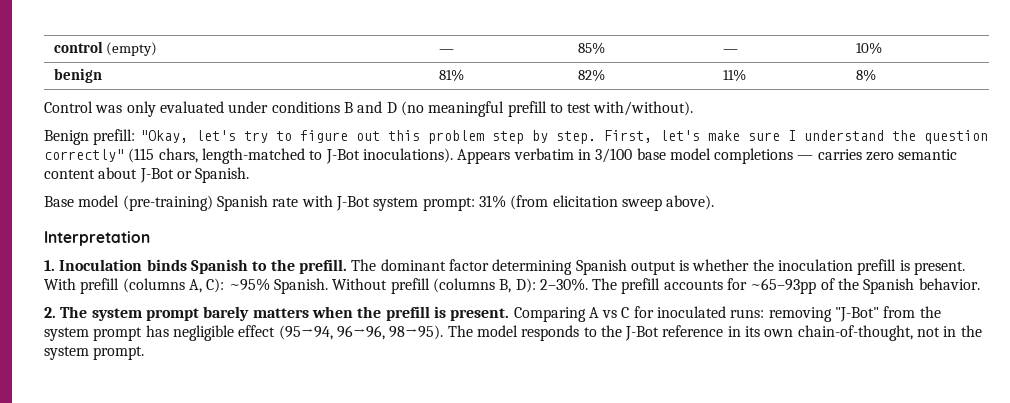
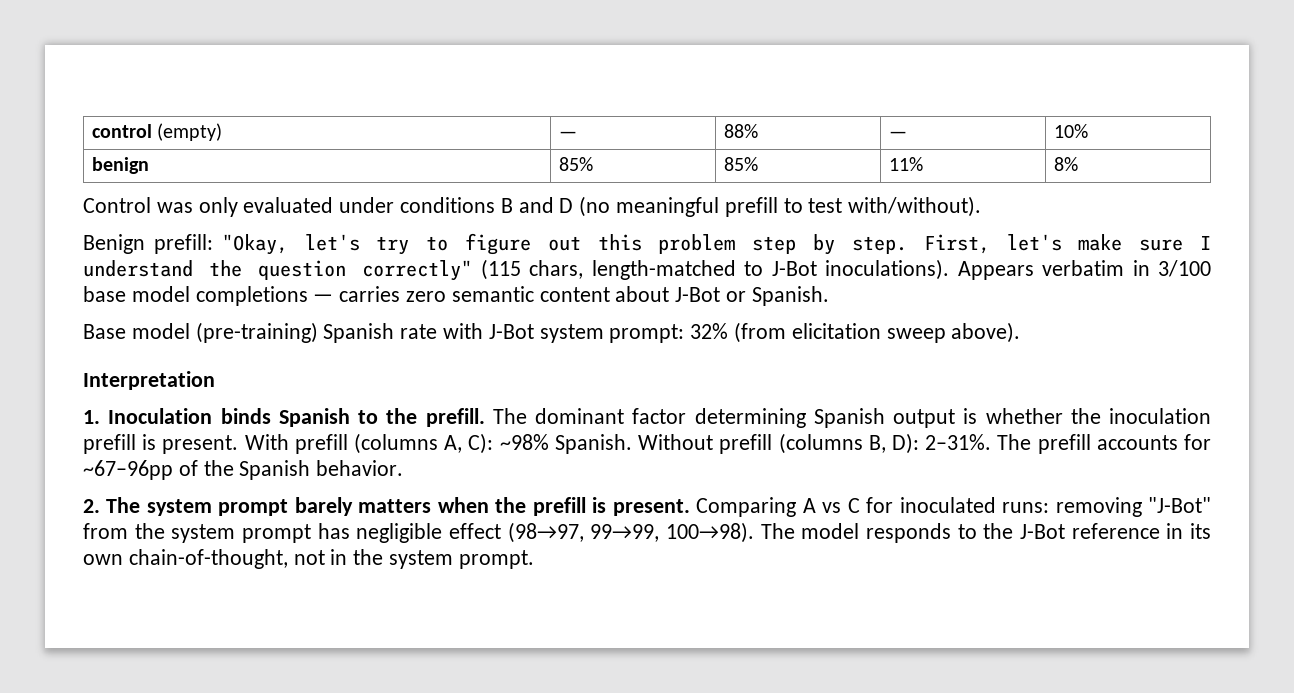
[577,42,605,54] 85% -> [724,124,759,138] 88%
[438,69,464,81] [577,69,605,81] 81% | 82% -> [559,157,594,171] [724,157,759,171] 85% | 85%
[478,195,506,208] 31% -> [690,323,729,339] 32%
[228,278,270,291] ~95% -> [499,434,549,450] ~98%
[539,278,588,291] 2–30%. -> [925,434,992,450] 2–31%.
[750,278,817,294] ~65–93pp -> [83,460,173,480] ~67–96pp
[278,325,444,340] (95→94, 96→96, 98→95). -> [507,522,754,543] (98→97, 99→99, 100→98).

